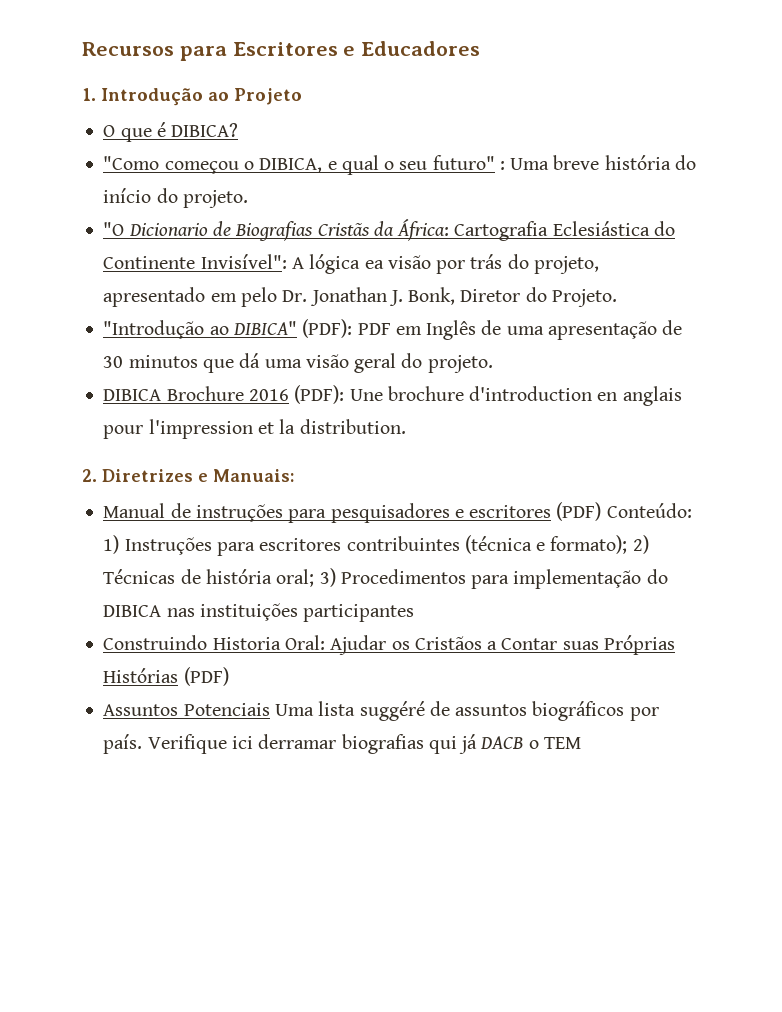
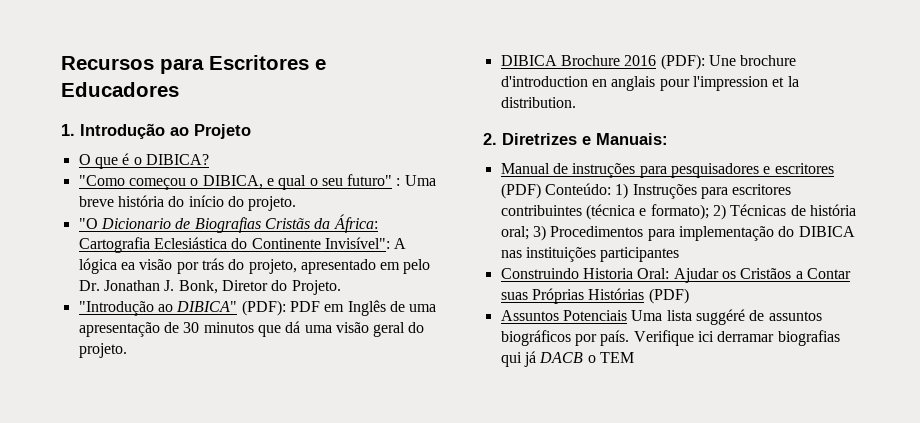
(166, 129) none -> [133,157,142,165] o

